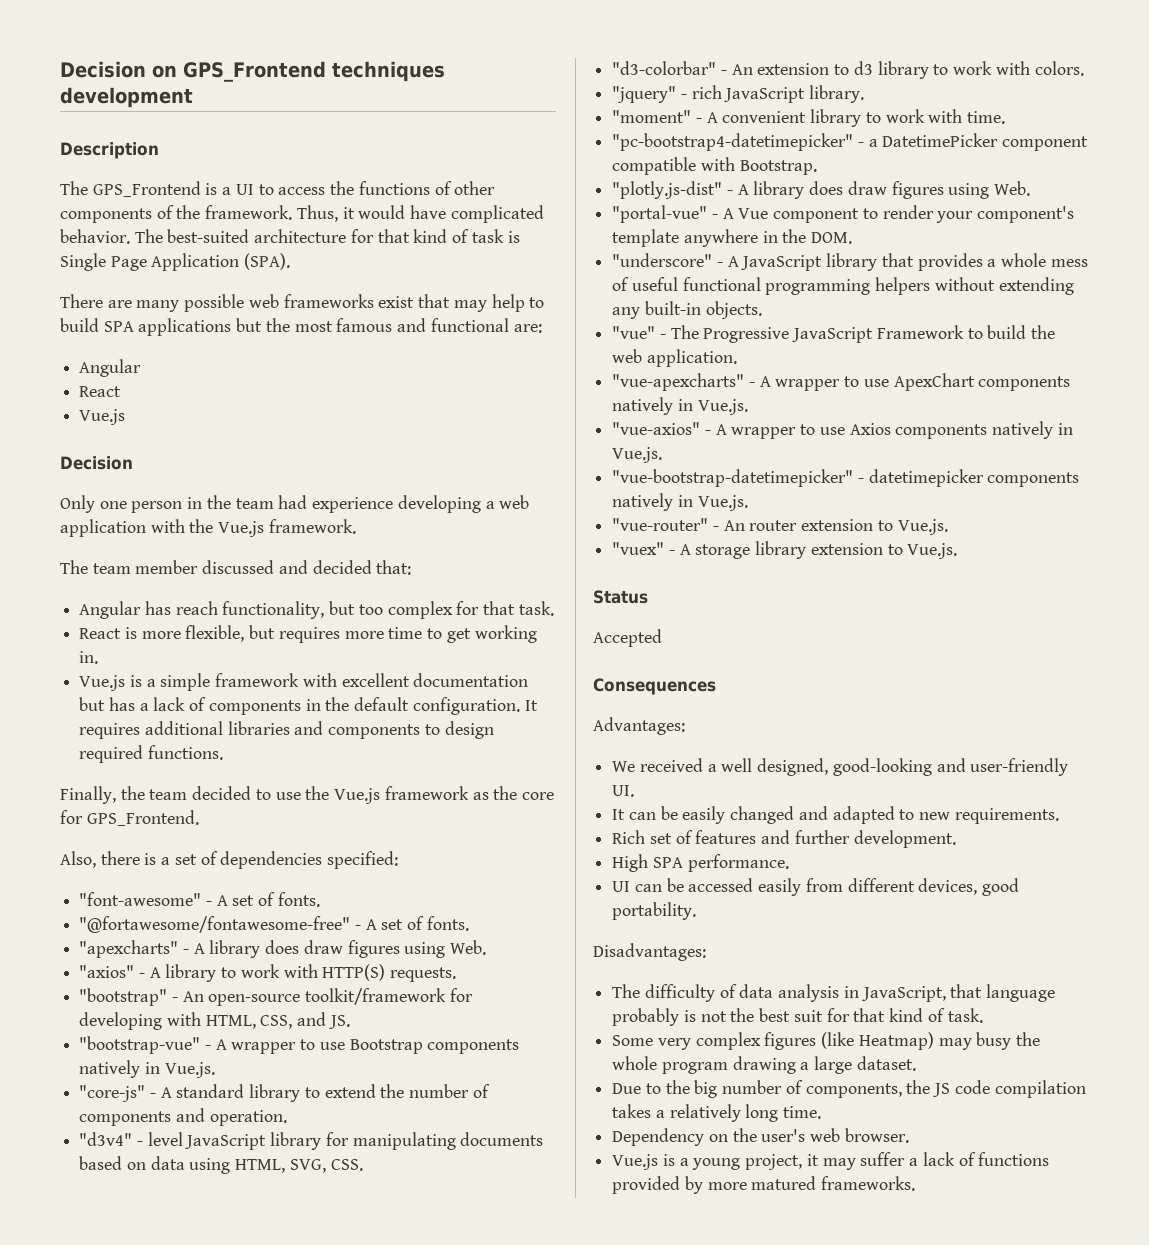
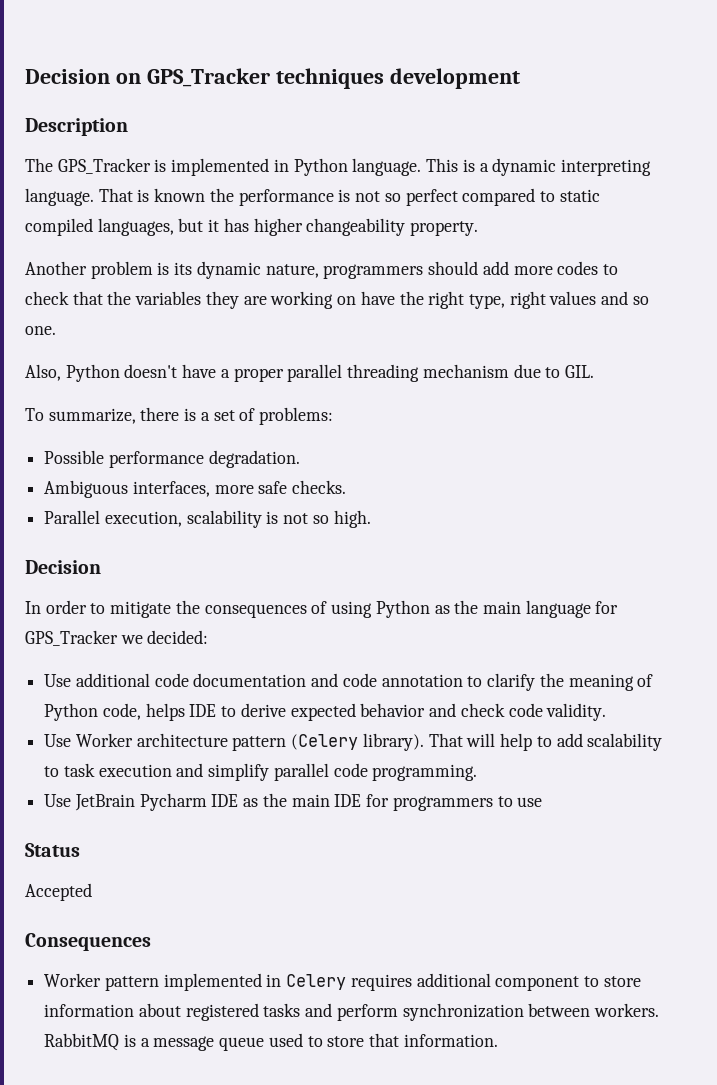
[183,61,326,82] GPS_Frontend -> [146,68,270,87] GPS_Tracker
[92,181,496,197] [60,205,544,223] [60,229,520,244] [60,253,291,271] [60,294,545,312] [60,318,542,336] [79,359,142,377] [79,386,122,397] [79,409,126,425] [60,456,133,470] [60,495,530,513] [60,519,356,537] [60,560,412,575] [79,601,554,619] [79,625,537,643] [79,651,99,664] [79,673,529,691] [79,697,538,715] [79,721,494,739] [79,745,223,763] [60,786,554,804] [60,810,199,826] [60,851,96,868] GPS_Frontend is a UI to access the functions of other components of the framework. Thus, it would have complicated behavior. The best-suited architecture for that kind of task is Single Page Application (SPA). // There are many possible web frameworks exist that may help to build SPA applications but the most famous and functional are: // Angular // React // Vue.js // Decision // Only one person in the team had experience developing a web application with the Vue.js framework. // The team member discussed and decided that: // Angular has reach functionality, but too complex for that task. // React is more flexible, but requires more time to get working in. // Vue.js is a simple framework with excellent documentation but has a lack of components in the default configuration. It requires additional libraries and components to design required functions. // Finally, the team decided to use the Vue.js framework as the core for GPS_Frontend. // Also, -> [57,158,651,176] [25,188,600,206] [25,218,479,236] [25,261,618,279] [25,291,649,309] [25,326,56,335] [25,364,594,382] [25,408,136,424] GPS_Tracker is implemented in Python language. This is a dynamic interpreting language. That is known the performance is not so perfect compared to static compiled languages, but it has higher changeability property. // Another problem is its dynamic nature, programmers should add more codes to check that the variables they are working on have the right type, right values and so one. // Also, Python doesn't have a proper parallel threading mechanism due to GIL. // To summarize,
[220,851,399,869] [79,892,320,907] [79,916,469,933] [79,940,487,958] [79,964,457,982] [79,988,473,1006] [79,1012,350,1030] [79,1036,520,1054] [79,1060,215,1078] [79,1084,490,1102] [79,1108,287,1126] [79,1132,544,1150] [79,1156,363,1174] [612,61,1084,79] [612,85,865,103] [612,109,1006,127] [612,133,1089,151] [612,157,817,175] [612,181,1031,199] [612,205,1075,223] [612,229,853,247] [612,253,1088,271] [612,277,1074,295] [612,301,762,319] [612,325,1056,343] [612,349,737,367] [612,373,1071,391] [612,397,748,415] [612,421,1073,439] [612,447,663,463] [612,469,1080,487] [612,493,748,511] [612,518,948,535] [612,541,958,559] [593,590,648,604] [593,629,662,647] [593,678,716,695] [593,717,685,735] [612,758,1069,776] [612,785,635,797] [612,806,1059,824] [612,830,956,848] [612,854,789,872] [612,878,1020,896] [612,902,697,920] [593,943,706,961] [612,984,1056,1002] [612,1008,983,1026] [612,1032,1041,1050] [612,1056,916,1074] [612,1080,1086,1098] [612,1104,822,1122] [612,1128,909,1146] [612,1152,1050,1170] [612,1176,916,1194] dependencies specified: // "font-awesome" - A set of fonts. // "@fortawesome/fontawesome-free" - A set of fonts. // "apexcharts" - A library does draw figures using Web. // "axios" - A library to work with HTTP(S) requests. // "bootstrap" - An open-source toolkit/framework for developing with HTML, CSS, and JS. // "bootstrap-vue" - A wrapper to use Bootstrap components natively in Vue.js. // "core-js" - A standard library to extend the number of components and operation. // "d3v4" - level JavaScript library for manipulating documents based on data using HTML, SVG, CSS. // "d3-colorbar" - An extension to d3 library to work with colors. // "jquery" - rich JavaScript library. // "moment" - A convenient library to work with time. // "pc-bootstrap4-datetimepicker" - a DatetimePicker component compatible with Bootstrap. // "plotly.js-dist" - A library does draw figures using Web. // "portal-vue" - A Vue component to render your component's template anywhere in the DOM. // "underscore" - A JavaScript library that provides a whole mess of useful functional programming helpers without extending any built-in objects. // "vue" - The Progressive JavaScript Framework to build the web application. // "vue-apexcharts" - A wrapper to use ApexChart components natively in Vue.js. // "vue-axios" - A wrapper to use Axios components natively in Vue.js. // "vue-bootstrap-datetimepicker" - datetimepicker components natively in Vue.js. // "vue-router" - An router extension to Vue.js. // "vuex" - A storage library extension to Vue.js. // Status // Accepted // Consequences // Advantages: // We received a well designed, good-looking and user-friendly UI. // It can be easily changed and adapted to new requirements. // Rich set of features and further development. // High SPA performance. // UI can be accessed easily from different devices, good portability. // Disadvantages: // The difficulty of data analysis in JavaScript, that language probably is not the best suit for that kind of task. // Some very complex figures (like Heatmap) may busy the whole program drawing a large dataset. // Due to the big number of components, the JS code compilation takes a relatively long time. // Dependency on the user's web browser. // Vue.js is a young project, it may suffer a lack of functions provided by more matured frameworks. -> [259,407,334,425] [44,450,300,468] [44,480,347,498] [44,510,371,528] [25,560,101,574] [25,600,619,618] [25,630,209,646] [44,673,654,691] [44,703,607,721] [44,733,663,751] [44,763,478,781] [44,793,543,811] [25,843,80,857] [25,883,92,901] [25,933,151,951] [44,973,641,991] [44,1003,660,1021] [44,1033,498,1051] problems: // Possible performance degradation. // Ambiguous interfaces, more safe checks. // Parallel execution, scalability is not so high. // Decision // In order to mitigate the consequences of using Python as the main language for GPS_Tracker we decided: // Use additional code documentation and code annotation to clarify the meaning of Python code, helps IDE to derive expected behavior and check code validity. // Use Worker architecture pattern (Celery library). That will help to add scalability to task execution and simplify parallel code programming. // Use JetBrain Pycharm IDE as the main IDE for programmers to use // Status // Accepted // Consequences // Worker pattern implemented in Celery requires additional component to store information about registered tasks and perform synchronization between workers. RabbitMQ is a message queue used to store that information.

